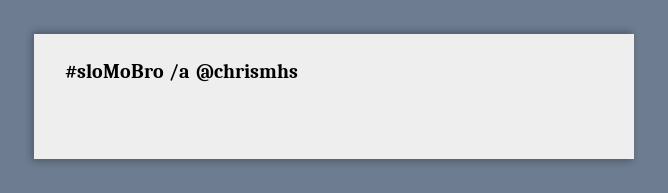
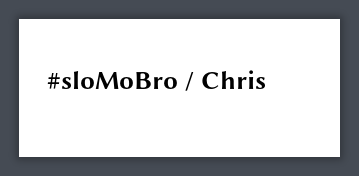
[169,63,298,82] /a @chrismhs -> [185,70,267,91] / Chris

